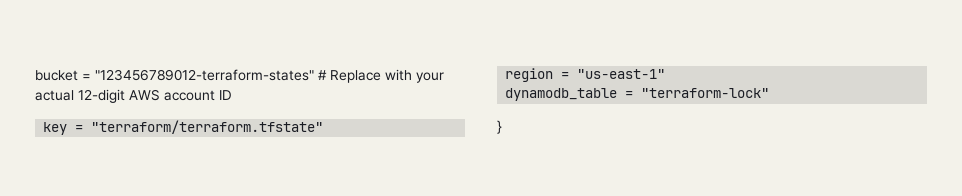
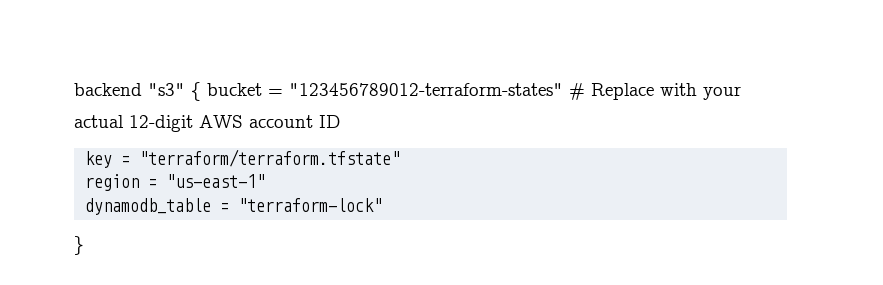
(35, 75) none -> [74,82,201,101] backend "s3" {

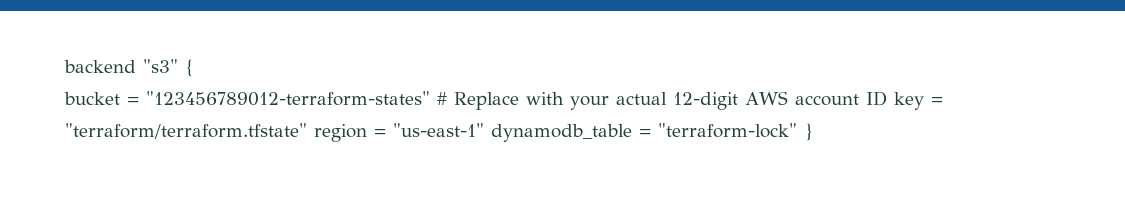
(201, 91) none -> (195, 68) //
(340, 121) // -> (887, 98) none
(401, 158) // -> (307, 131) none
(266, 181) // -> (484, 130) none
(383, 205) // -> (797, 130) none

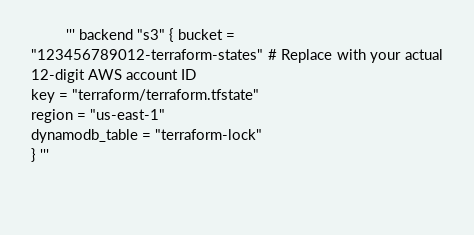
(64, 66) none -> [66,29,76,40] '''
(195, 68) // -> (175, 35) none
(887, 98) none -> (196, 74) //
(307, 131) none -> (259, 95) //
(484, 130) none -> (165, 114) //
[804,123,814,141] } -> [31,148,49,162] // } '''

